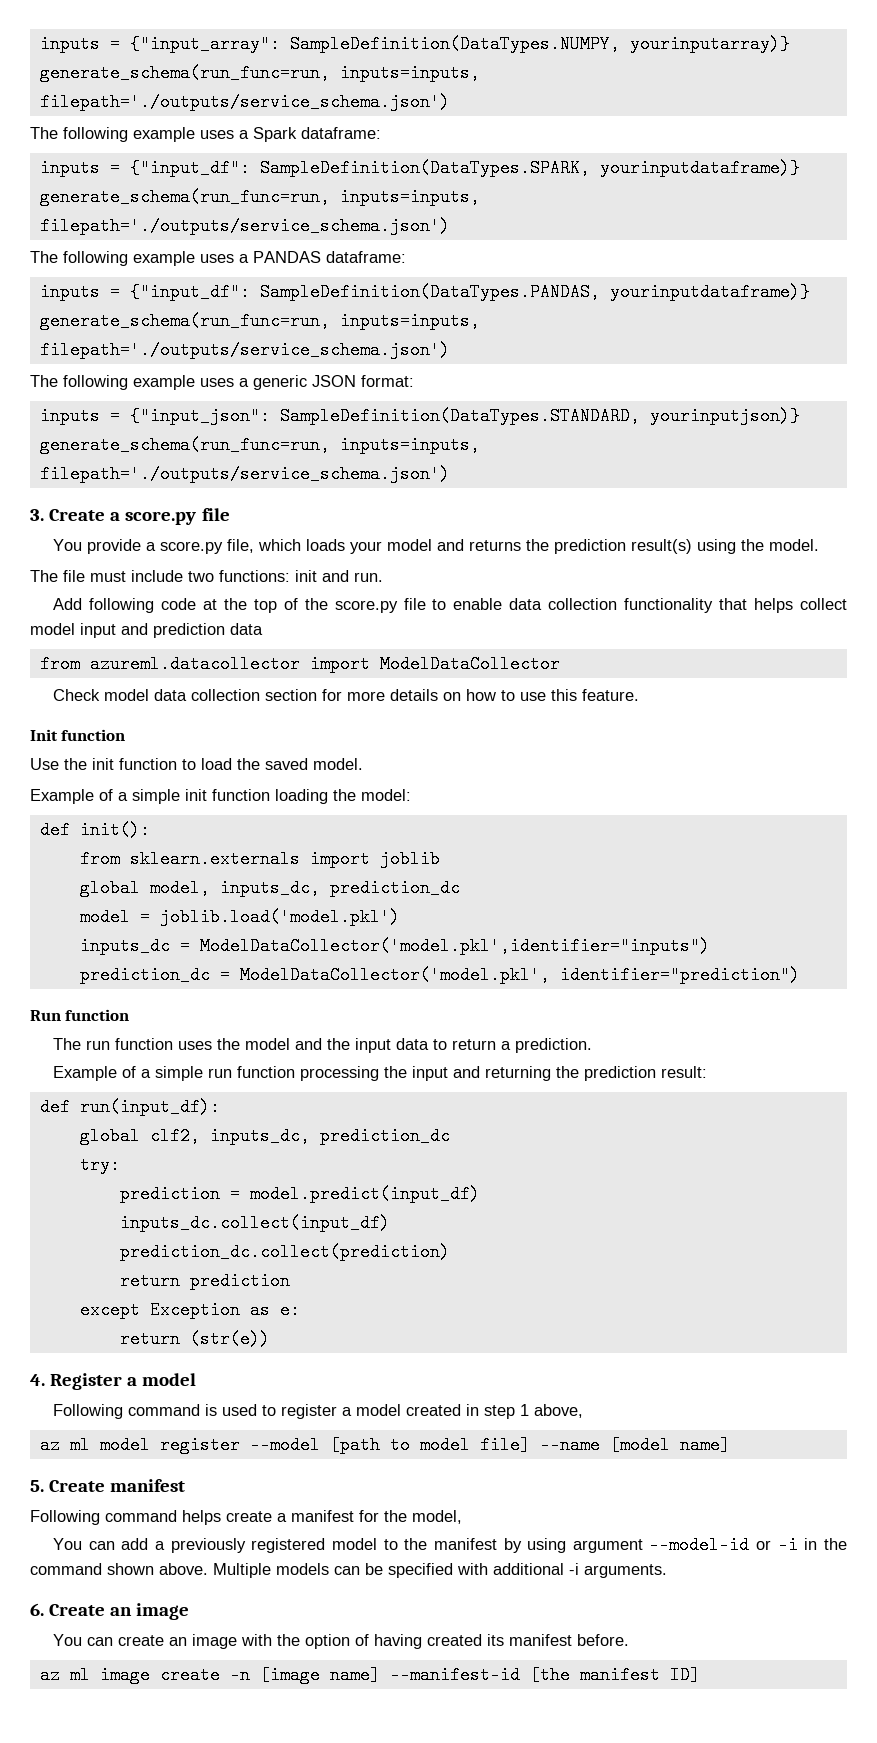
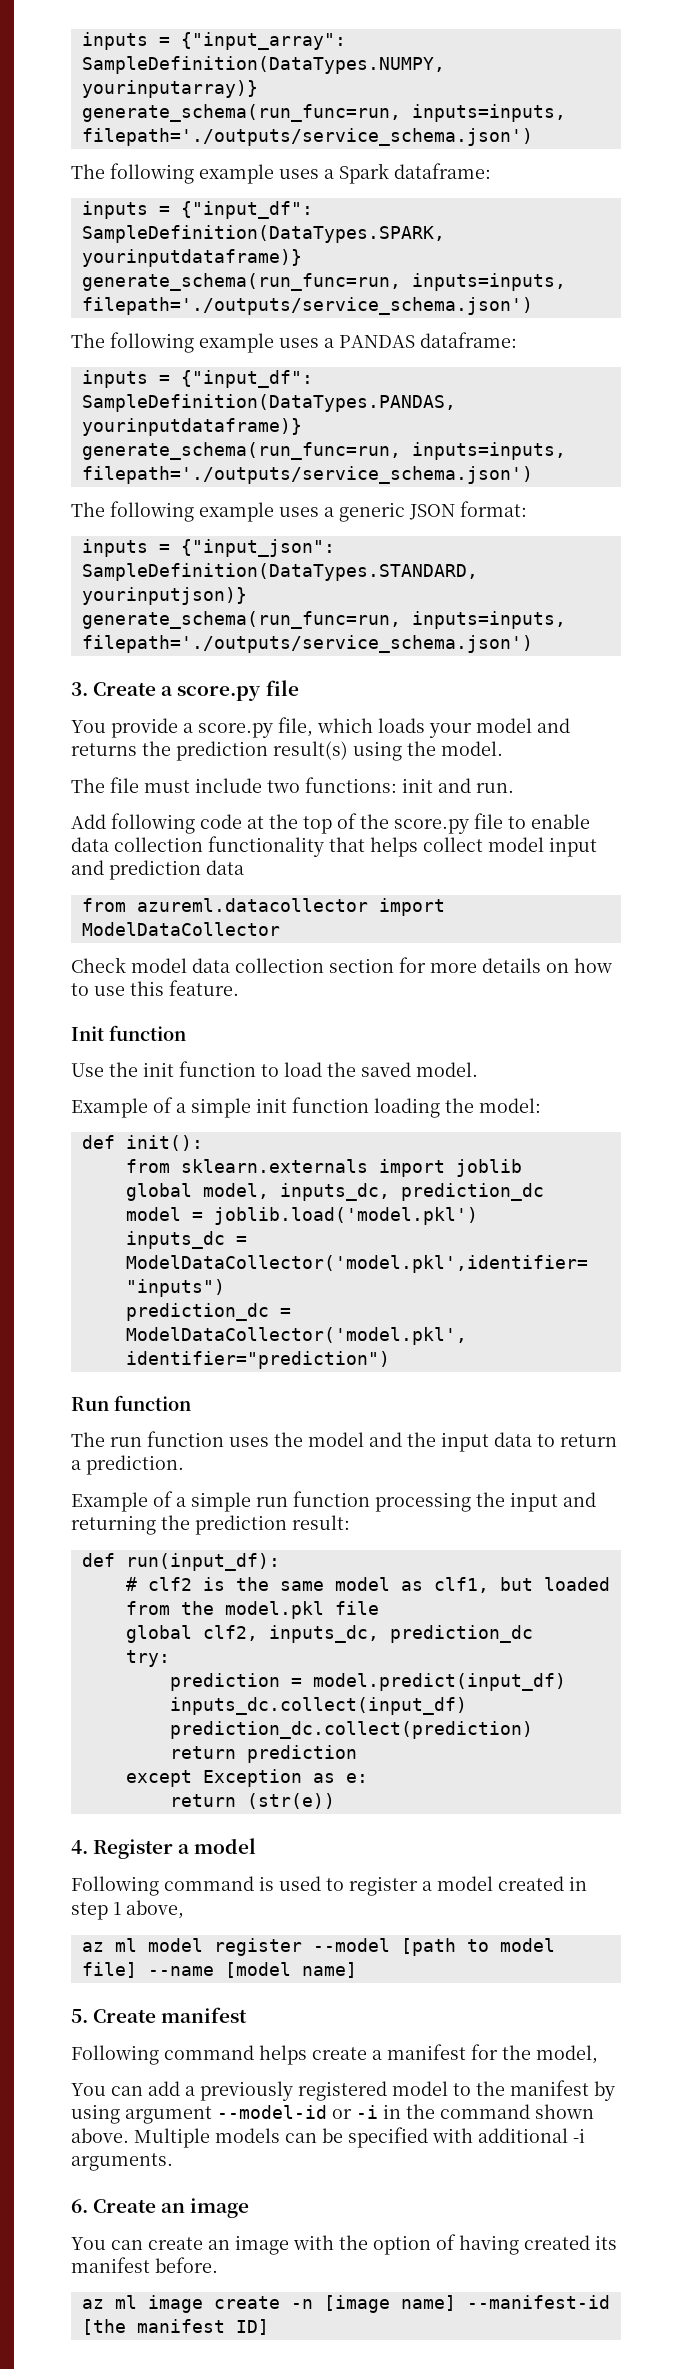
(220, 1107) none -> [125,1577,610,1593] [125,1601,379,1619] // # clf2 is the same model as clf1, but loaded from the model.pkl file

